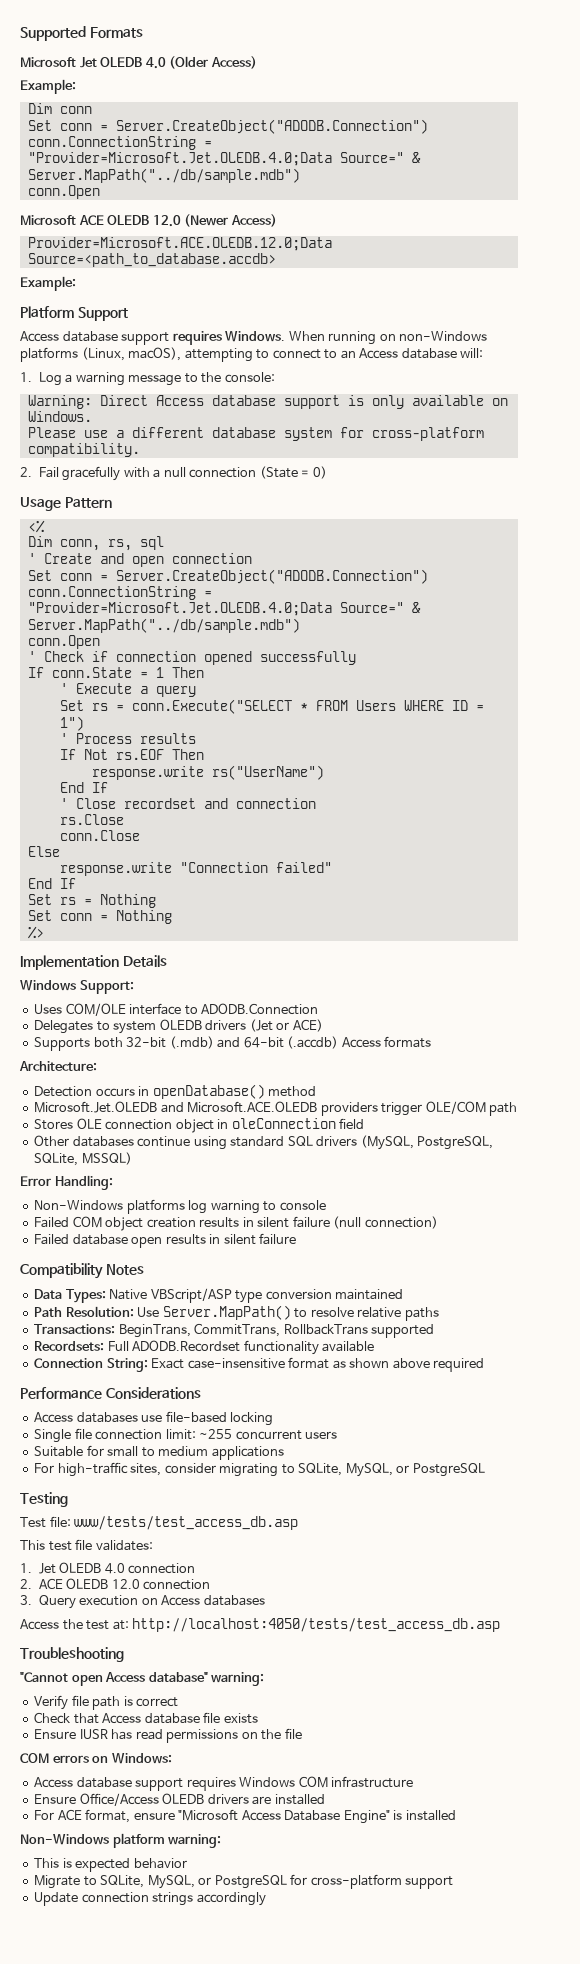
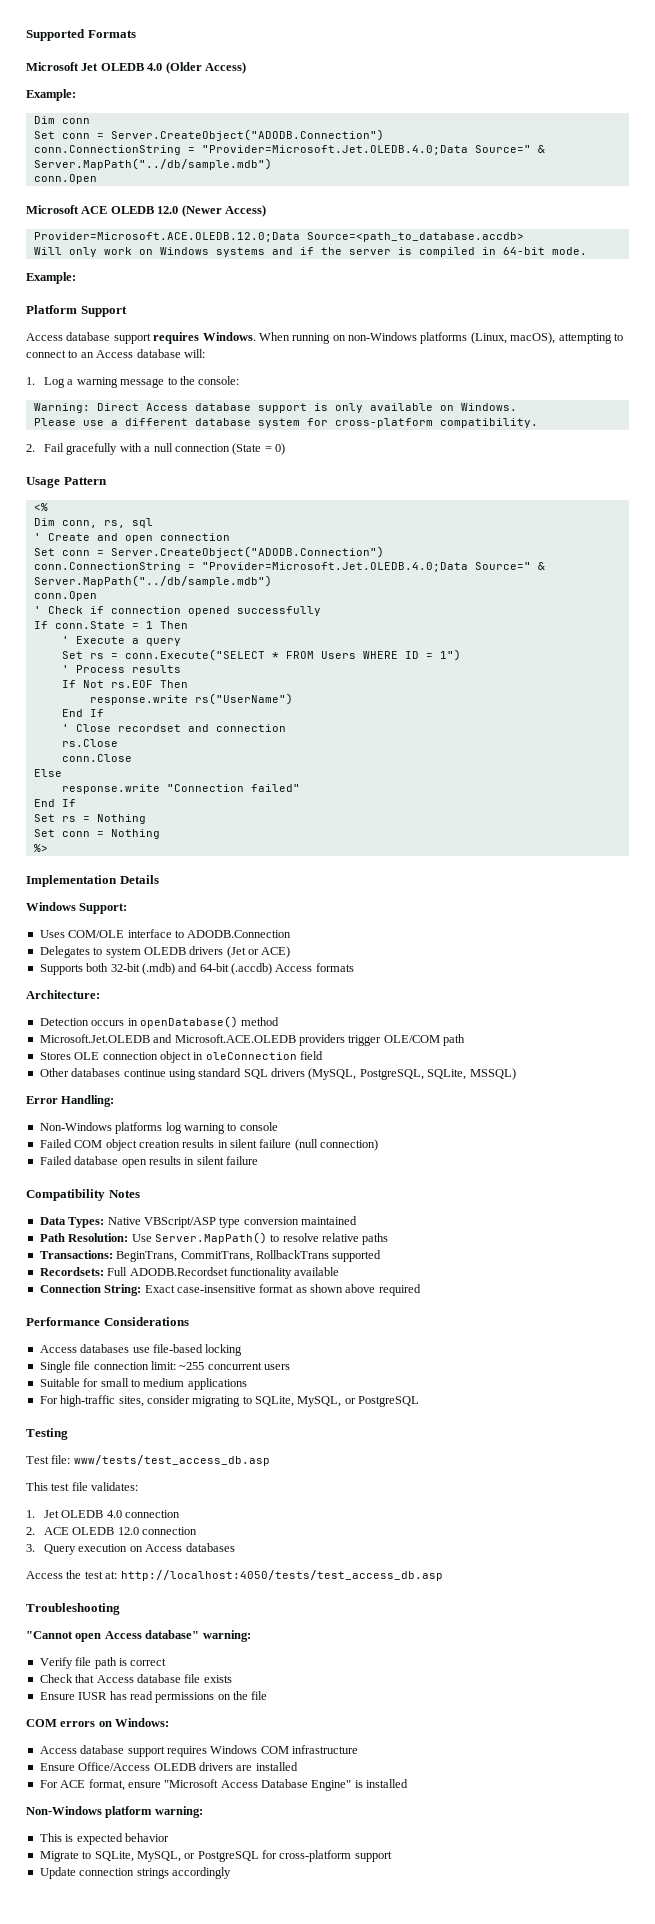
(276, 260) none -> [33,247,587,257] // Will only work on Windows systems and if the server is compiled in 64-bit mode.

